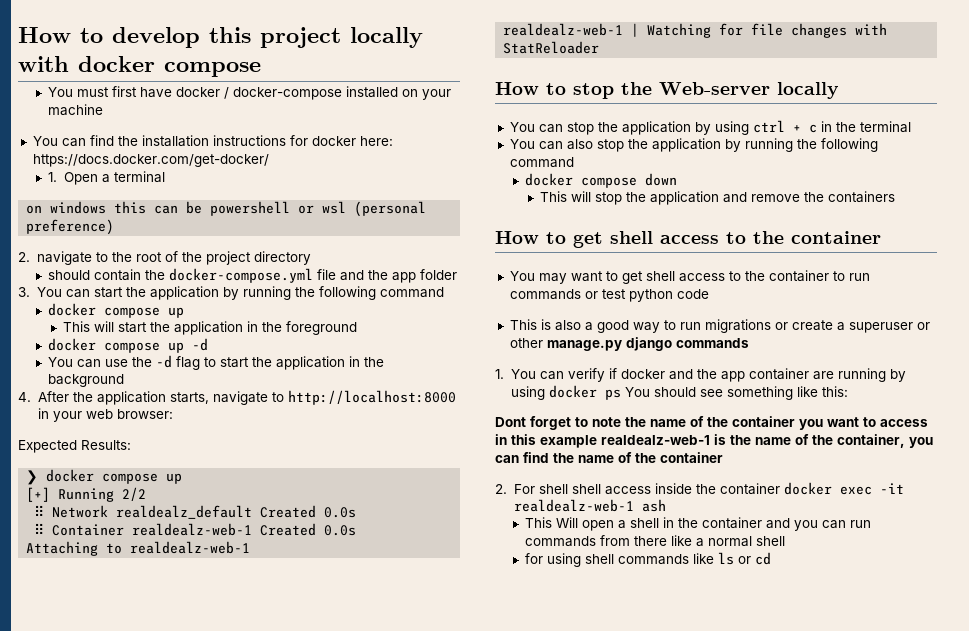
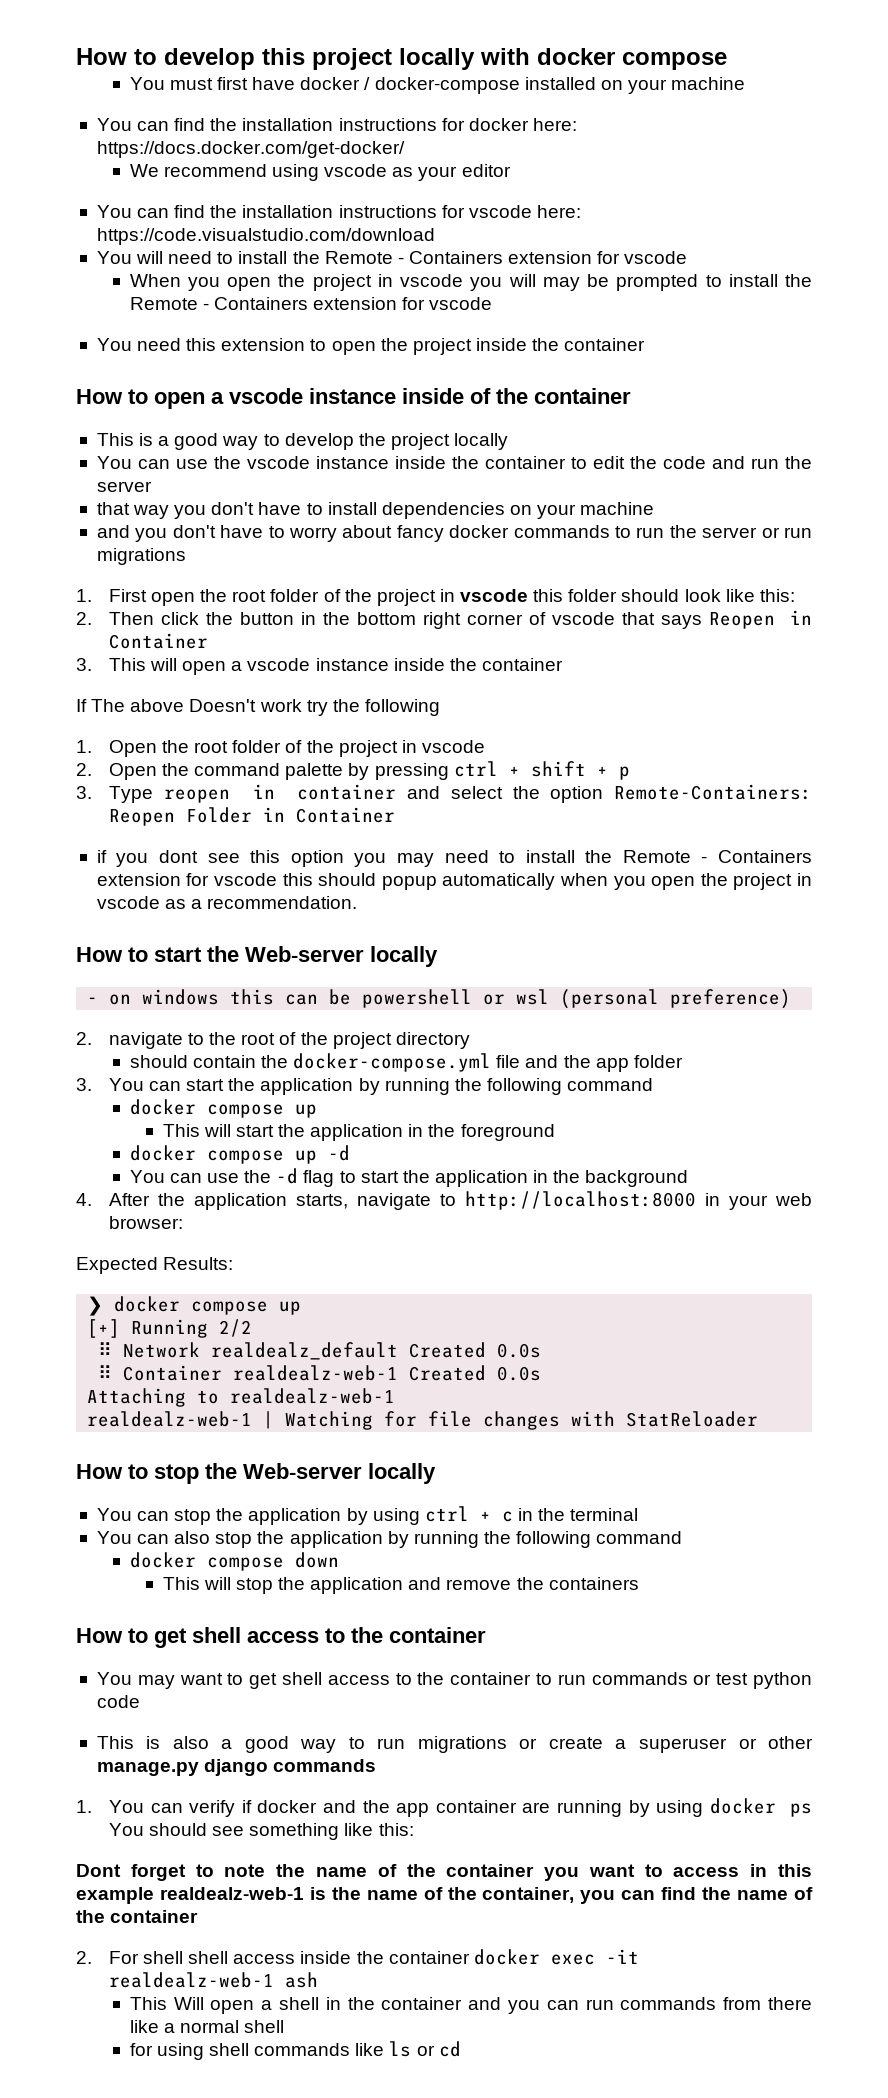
[48,171,165,185] 1. Open a terminal // -> [129,164,511,181] [96,205,581,218] [96,228,435,245] [96,251,688,264] [129,274,812,291] [129,297,493,310] [96,338,646,355] [76,388,631,409] [96,433,509,450] [96,456,812,469] [96,481,152,492] [96,502,655,519] [96,525,812,542] [96,548,186,565] [76,589,795,606] [76,610,812,629] [108,633,208,649] [76,658,563,675] [76,699,440,716] [76,740,485,757] [76,761,630,780] [76,784,812,803] [108,807,395,826] [96,850,812,867] [96,873,812,890] [96,896,358,909] [76,946,438,967] [87,997,99,1004] We recommend using vscode as your editor // You can find the installation instructions for vscode here: https://code.visualstudio.com/download // You will need to install the Remote - Containers extension for vscode // When you open the project in vscode you will may be prompted to install the Remote - Containers extension for vscode // You need this extension to open the project inside the container // How to open a vscode instance inside of the container // This is a good way to develop the project locally // You can use the vscode instance inside the container to edit the code and run the server // that way you don't have to install dependencies on your machine // and you don't have to worry about fancy docker commands to run the server or run migrations // 1. First open the root folder of the project in vscode this folder should look like this: // 2. Then click the button in the bottom right corner of vscode that says Reopen in Container // 3. This will open a vscode instance inside the container // If The above Doesn't work try the following // 1. Open the root folder of the project in vscode // 2. Open the command palette by pressing ctrl + shift + p // 3. Type reopen in container and select the option Remote-Containers: Reopen Folder in Container // if you dont see this option you may need to install the Remote - Containers extension for vscode this should popup automatically when you open the project in vscode as a recommendation. // How to start the Web-server locally // -

